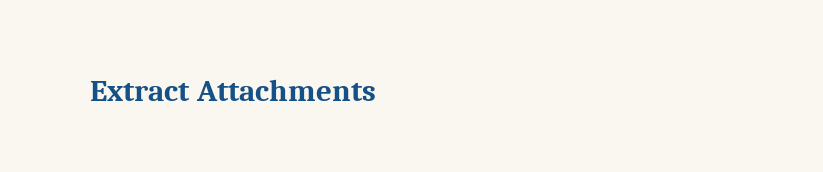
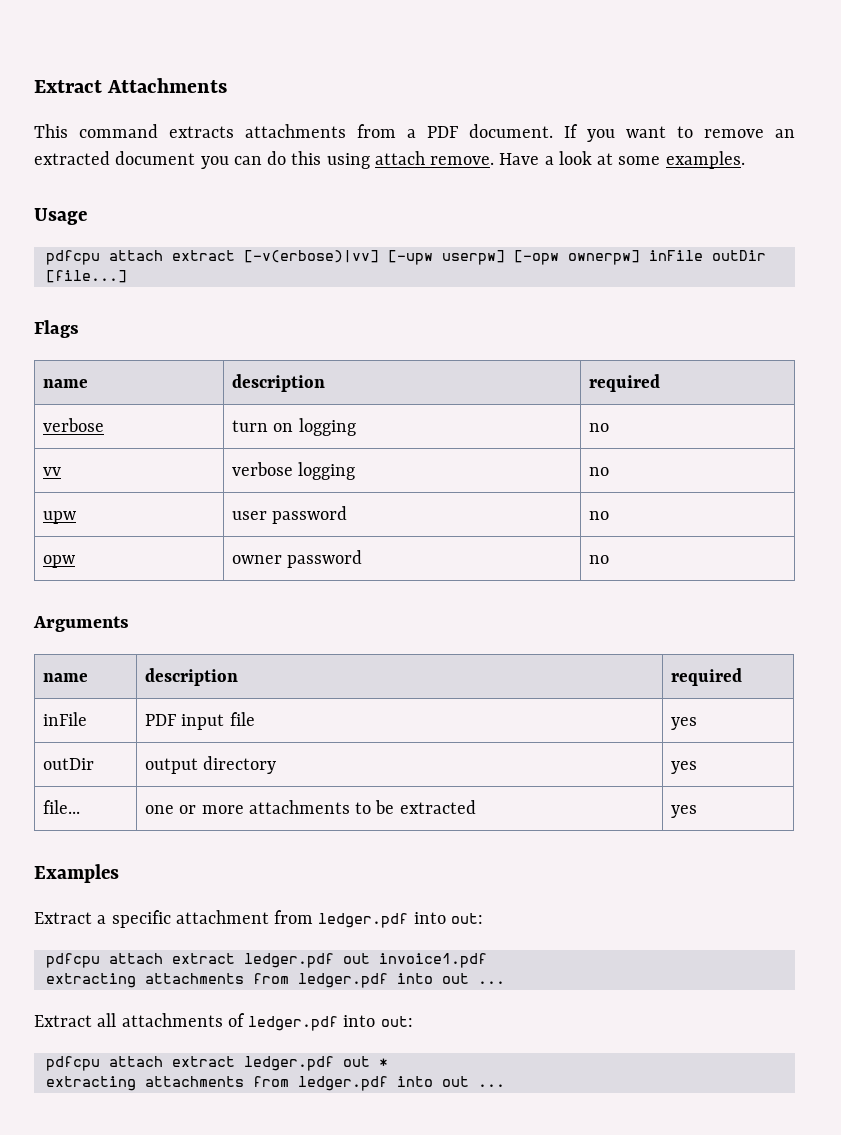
(377, 90) none -> [34,124,795,142] [34,151,745,169] [34,208,87,225] [45,250,766,265] [45,270,127,283] [34,320,79,338] [43,379,89,388] [232,374,326,392] [589,374,661,392] [43,418,105,432] [232,418,356,436] [589,423,610,432] [43,467,62,476] [232,462,356,480] [589,467,610,476] [43,511,77,524] [232,506,348,524] [589,511,610,520] [43,555,76,568] [232,550,363,568] [589,555,610,564] [33,616,129,632] [43,673,89,682] [145,668,239,686] [671,668,743,686] [43,712,88,726] [145,712,255,730] [671,717,698,730] [43,758,95,770] [145,756,277,774] [671,761,698,774] [43,800,81,814] [145,800,476,814] [671,805,698,818] [34,864,119,883] [34,910,483,928] [45,953,487,968] [45,973,505,988] [34,1013,413,1031] [45,1056,388,1071] [45,1076,505,1091] // This command extracts attachments from a PDF document. If you want to remove an extracted document you can do this using attach remove. Have a look at some examples. // Usage // pdfcpu attach extract [-v(erbose)|vv] [-upw userpw] [-opw ownerpw] inFile outDir [file...] // Flags // name | description | required // verbose | turn on logging | no // vv | verbose logging | no // upw | user password | no // opw | owner password | no // Arguments // name | description | required // inFile | PDF input file | yes // outDir | output directory | yes // file... | one or more attachments to be extracted | yes // Examples // Extract a specific attachment from ledger.pdf into out: // pdfcpu attach extract ledger.pdf out invoice1.pdf // extracting attachments from ledger.pdf into out ... // Extract all attachments of ledger.pdf into out: // pdfcpu attach extract ledger.pdf out * // extracting attachments from ledger.pdf into out ...

